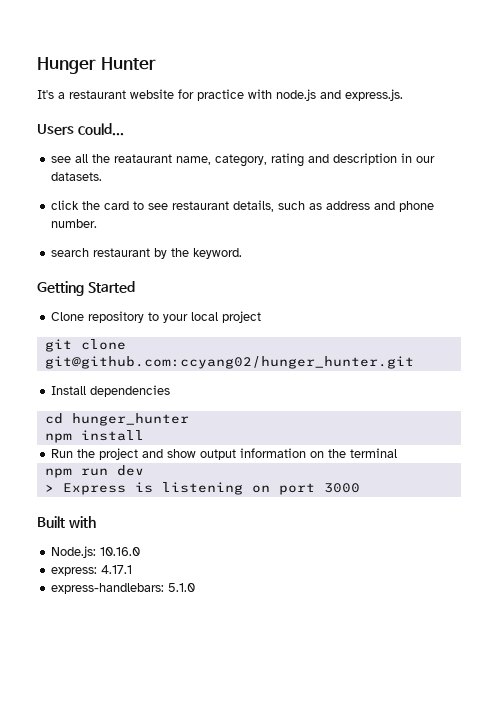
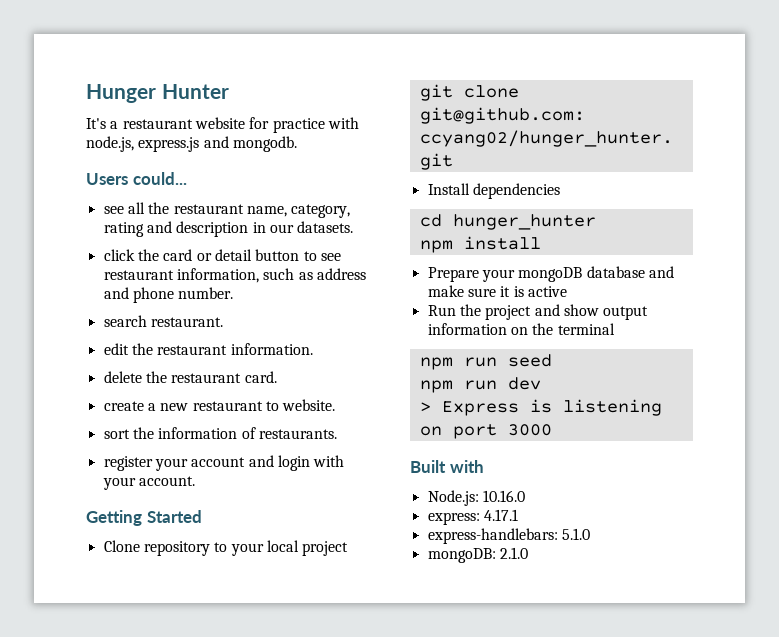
[276,89,403,101] node.js and express.js. -> [86,136,297,152] node.js, express.js and mongodb.
[114,154,173,163] reataurant -> [173,204,244,214] restaurant
(130, 205) none -> [196,249,300,261] or detail button
[233,200,275,212] details, -> [176,268,259,283] information,
[93,248,243,259] restaurant by the keyword. -> [150,317,223,327] [103,343,313,355] [103,371,277,383] [103,399,336,411] [103,427,337,439] [103,455,345,471] [102,476,195,490] restaurant. // edit the restaurant information. // delete the restaurant card. // create a new restaurant to website. // sort the information of restaurants. // register your account and login with your account.
(144, 435) none -> [427,266,674,282] [427,285,567,297] // Prepare your mongoDB database and make sure it is active
(398, 453) none -> [419,354,552,370] // npm run seed
(196, 587) none -> [427,547,528,563] // mongoDB: 2.1.0

